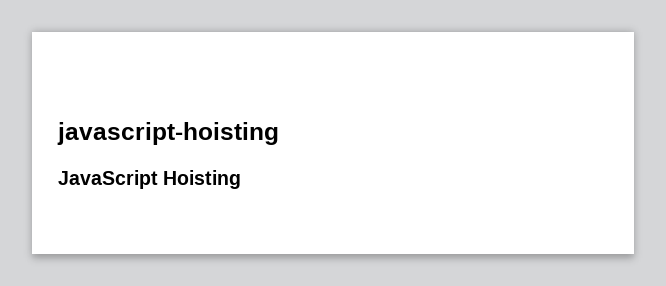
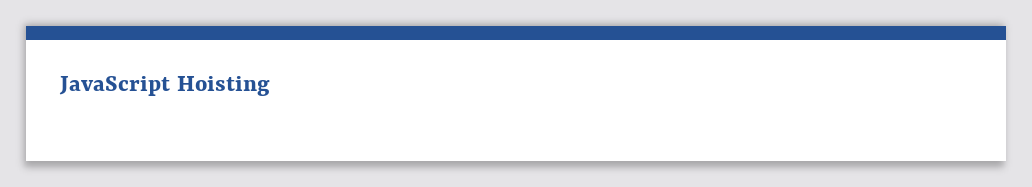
[57,122,279,145] javascript-hoisting // -> (59, 86) none

